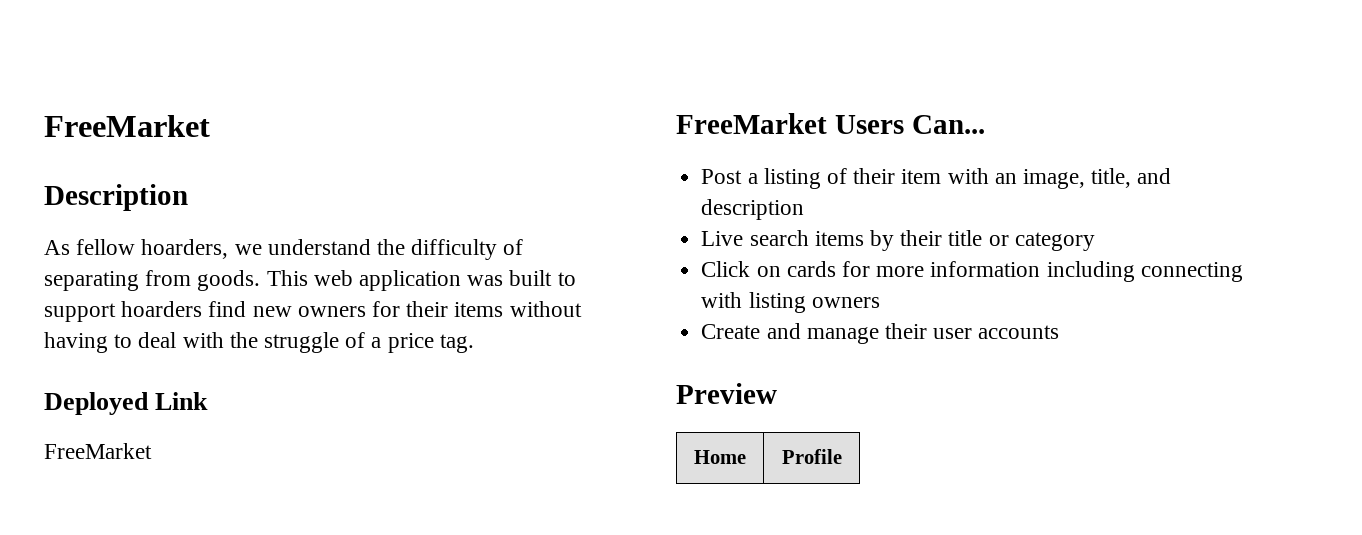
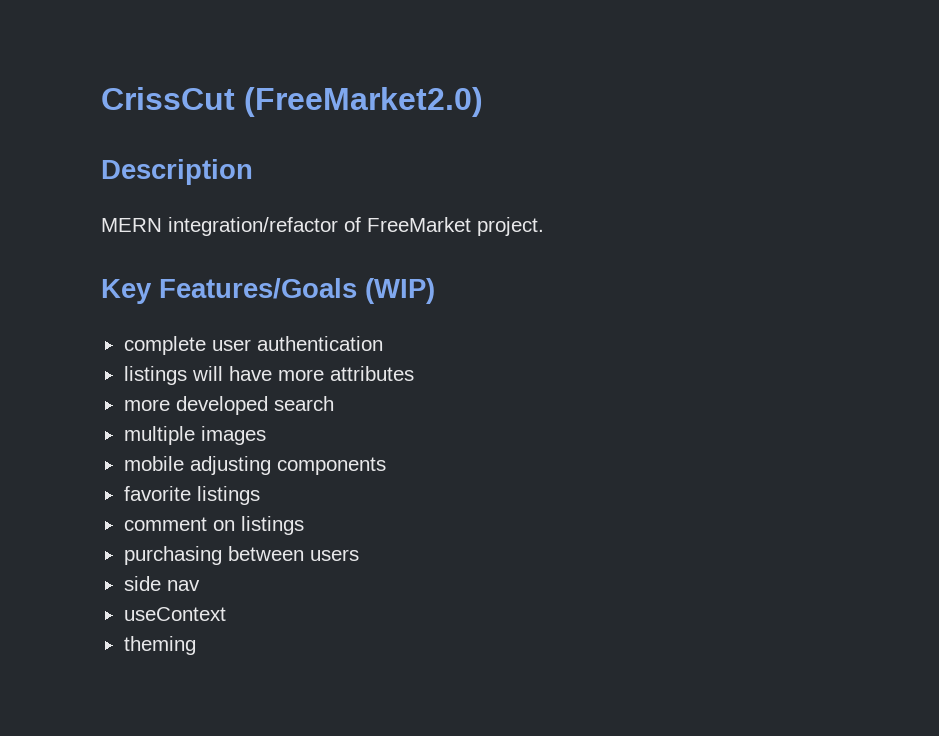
[44,115,210,137] FreeMarket -> [101,87,483,117] CrissCut (FreeMarket2.0)
[44,239,524,260] [44,270,576,291] [44,301,582,322] [44,332,474,353] [44,392,209,415] [44,443,152,459] [676,113,985,134] [701,168,1172,189] [701,199,805,220] [701,230,1095,251] [701,261,1243,282] [701,292,880,313] [701,323,1060,344] [676,383,777,404] [694,450,746,464] [781,449,842,464] As fellow hoarders, we understand the difficulty of separating from goods. This web application was built to support hoarders find new owners for their items without having to deal with the struggle of a price tag. // Deployed Link // FreeMarket // FreeMarket Users Can... // Post a listing of their item with an image, title, and description // Live search items by their title or category // Click on cards for more information including connecting with listing owners // Create and manage their user accounts // Preview // Home | Profile -> [101,217,544,236] [101,278,435,304] [123,336,383,355] [123,366,414,385] [123,396,334,415] [123,426,266,445] [123,456,386,475] [123,486,260,505] [123,516,304,535] [123,546,359,565] [123,576,200,591] [123,607,226,621] [123,636,196,655] MERN integration/refactor of FreeMarket project. // Key Features/Goals (WIP) // complete user authentication // listings will have more attributes // more developed search // multiple images // mobile adjusting components // favorite listings // comment on listings // purchasing between users // side nav // useContext // theming

